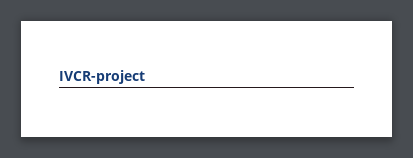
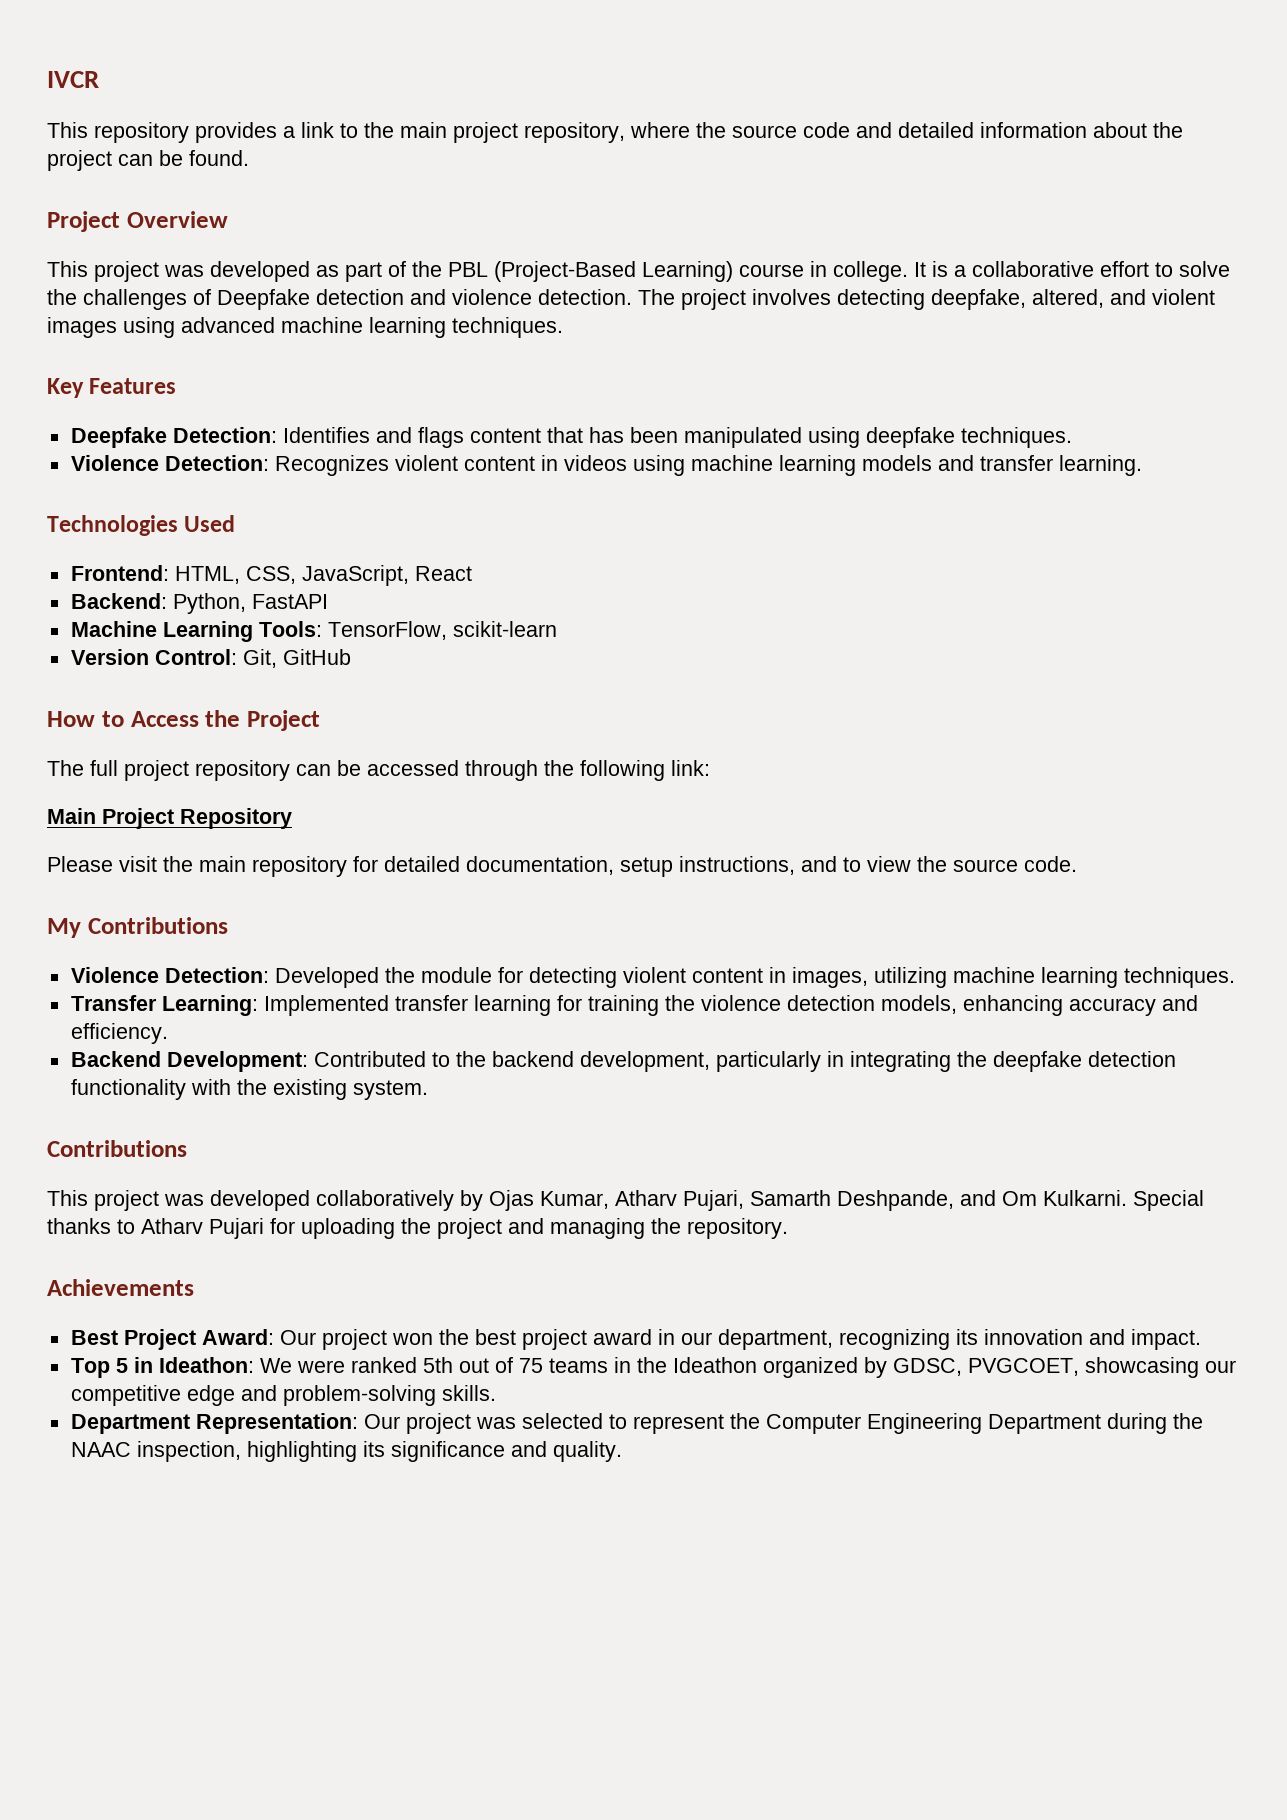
[59,70,145,84] IVCR-project -> [47,71,99,88] [47,122,1183,143] [47,150,249,171] [47,211,228,232] [47,261,1230,282] [47,289,1215,310] [47,317,563,338] [47,378,177,398] [70,427,1072,448] [70,455,1142,476] [47,515,236,536] [70,565,472,586] [70,593,328,614] [70,621,557,642] [70,649,351,668] [47,710,320,731] [47,760,710,781] [47,808,292,829] [47,856,1077,877] [47,917,228,938] [70,967,1235,988] [70,995,1198,1016] [70,1023,168,1044] [70,1051,1176,1072] [70,1079,428,1100] [47,1140,187,1157] [47,1190,1204,1211] [47,1218,788,1239] [47,1279,194,1296] [70,1329,1201,1350] [70,1357,1236,1378] [70,1385,496,1406] [70,1413,1203,1434] [70,1441,622,1462] IVCR // This repository provides a link to the main project repository, where the source code and detailed information about the project can be found. // Project Overview // This project was developed as part of the PBL (Project-Based Learning) course in college. It is a collaborative effort to solve the challenges of Deepfake detection and violence detection. The project involves detecting deepfake, altered, and violent images using advanced machine learning techniques. // Key Features // Deepfake Detection: Identifies and flags content that has been manipulated using deepfake techniques. // Violence Detection: Recognizes violent content in videos using machine learning models and transfer learning. // Technologies Used // Frontend: HTML, CSS, JavaScript, React // Backend: Python, FastAPI // Machine Learning Tools: TensorFlow, scikit-learn // Version Control: Git, GitHub // How to Access the Project // The full project repository can be accessed through the following link: // Main Project Repository // Please visit the main repository for detailed documentation, setup instructions, and to view the source code. // My Contributions // Violence Detection: Developed the module for detecting violent content in images, utilizing machine learning techniques. // Transfer Learning: Implemented transfer learning for training the violence detection models, enhancing accuracy and efficiency. // Backend Development: Contributed to the backend development, particularly in integrating the deepfake detection functionality with the existing system. // Contributions // This project was developed collaboratively by Ojas Kumar, Atharv Pujari, Samarth Deshpande, and Om Kulkarni. Special thanks to Atharv Pujari for uploading the project and managing the repository. // Achievements // Best Project Award: Our project won the best project award in our department, recognizing its innovation and impact. // Top 5 in Ideathon: We were ranked 5th out of 75 teams in the Ideathon organized by GDSC, PVGCOET, showcasing our competitive edge and problem-solving skills. // Department Representation: Our project was selected to represent the Computer Engineering Department during the NAAC inspection, highlighting its significance and quality.

